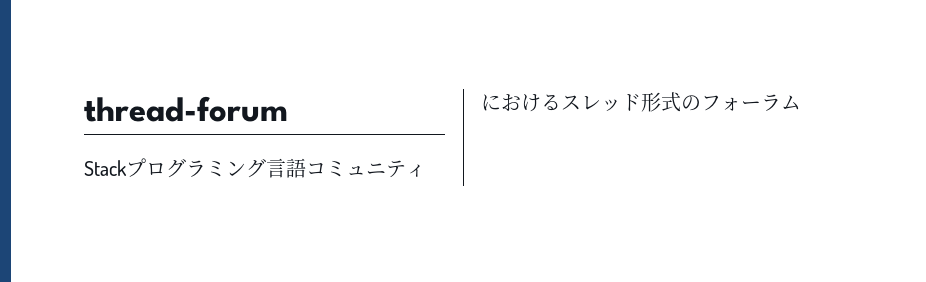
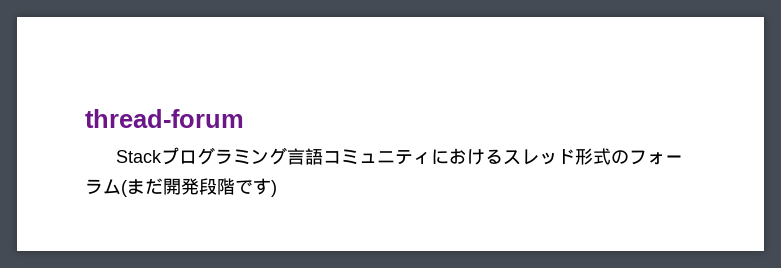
(801, 102) none -> [121,178,277,197] (まだ開発段階です)

